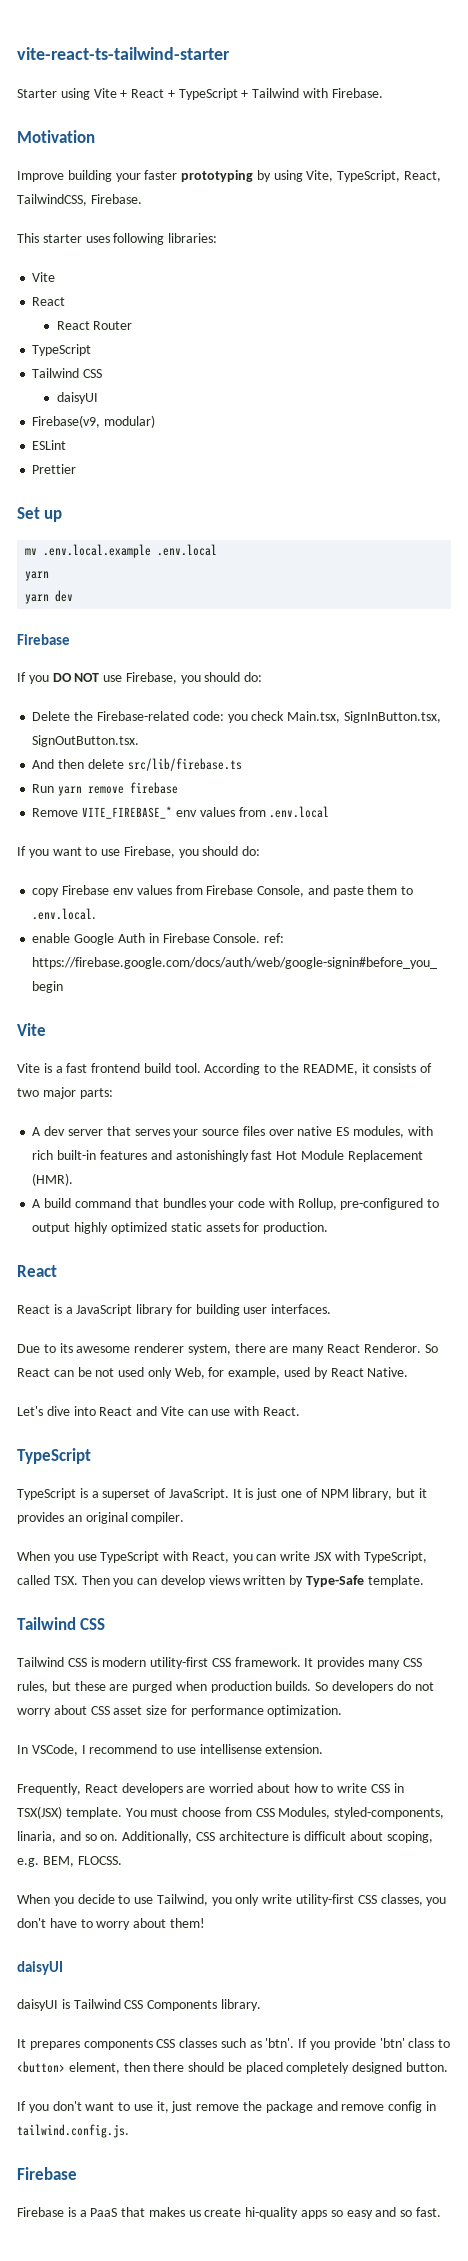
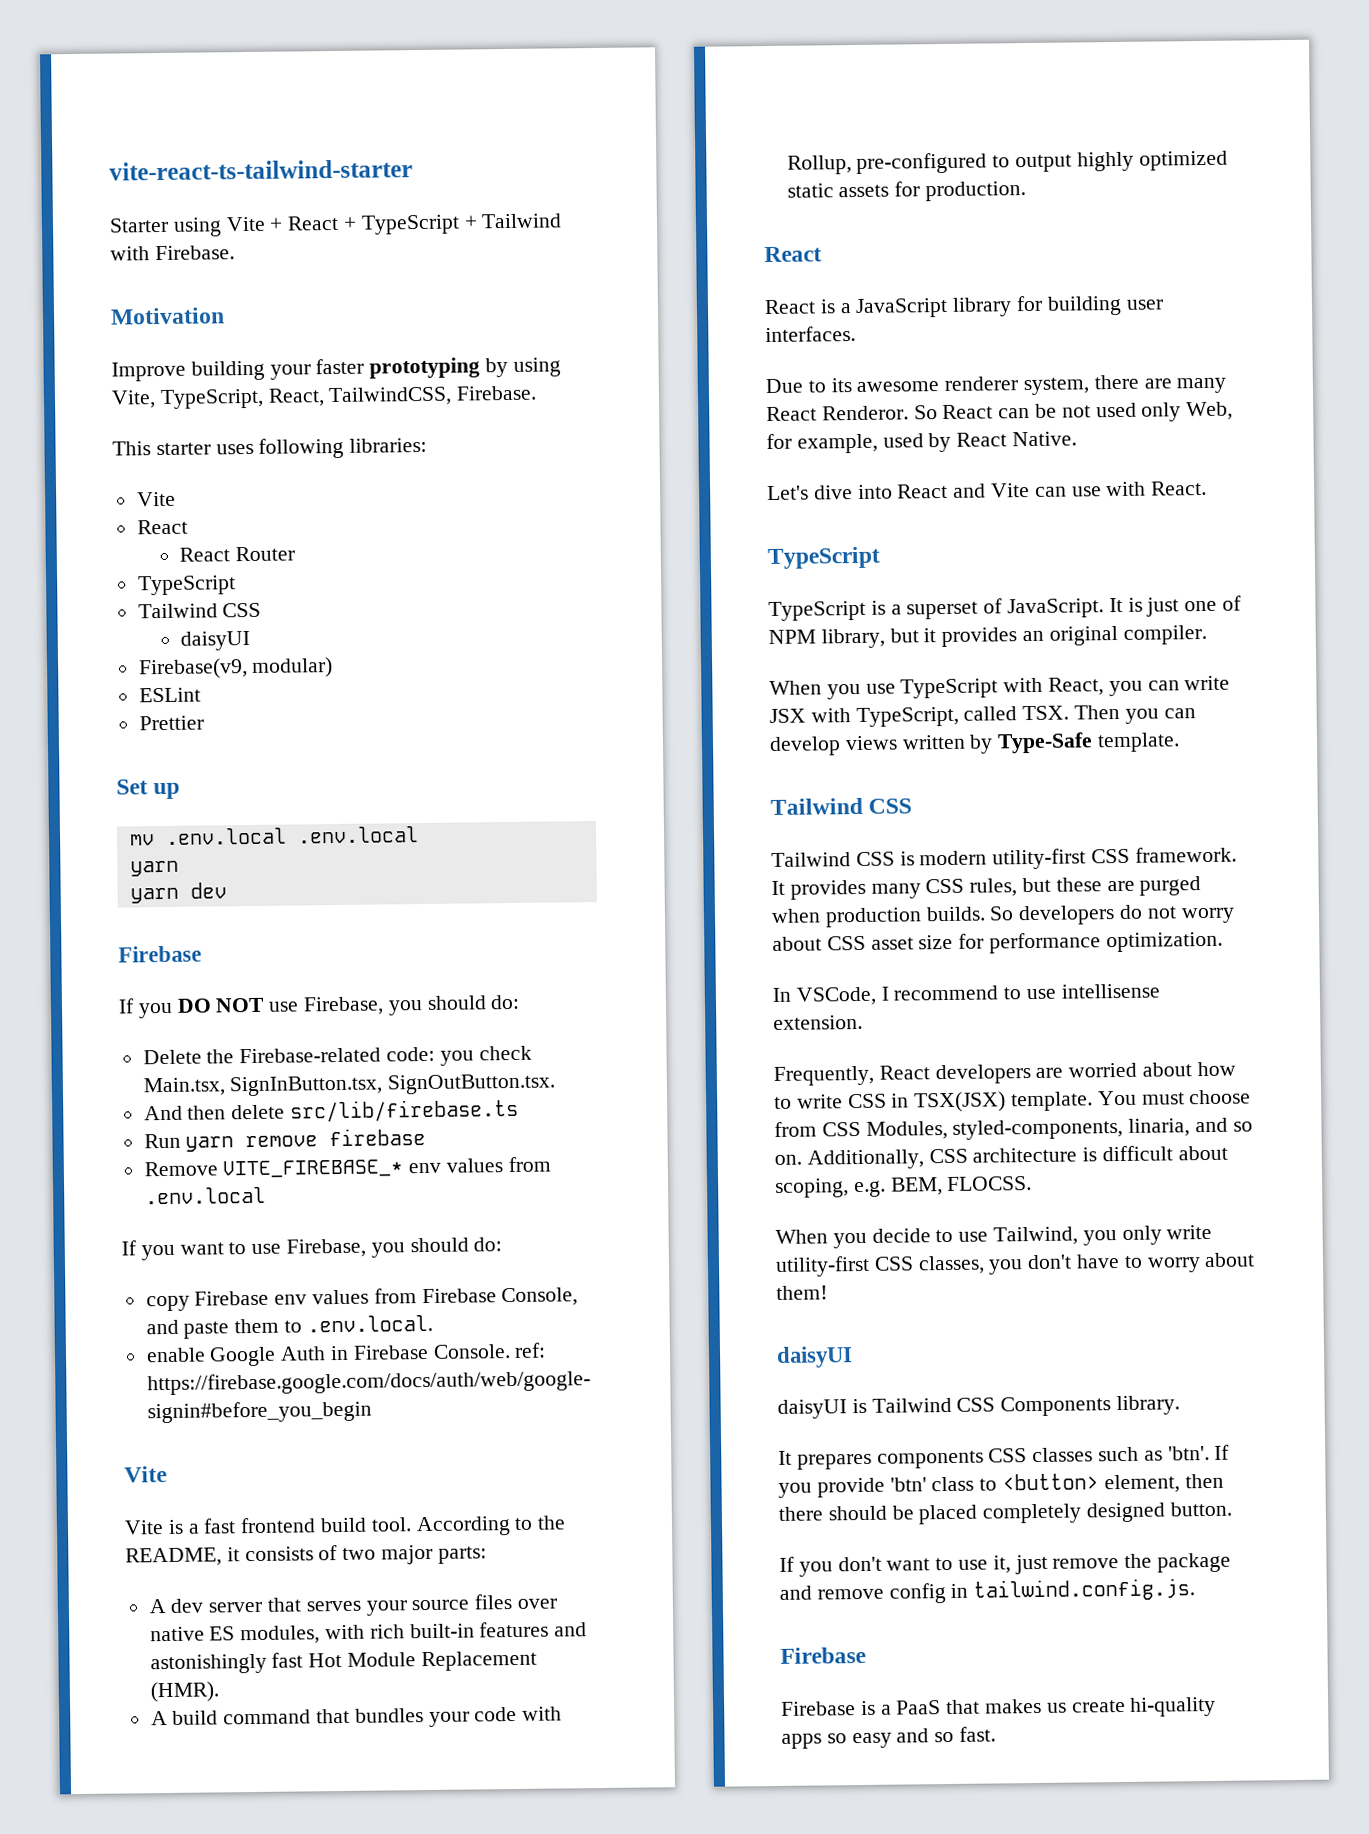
[43,544,152,558] .env.local.example -> [164,827,287,845] .env.local

